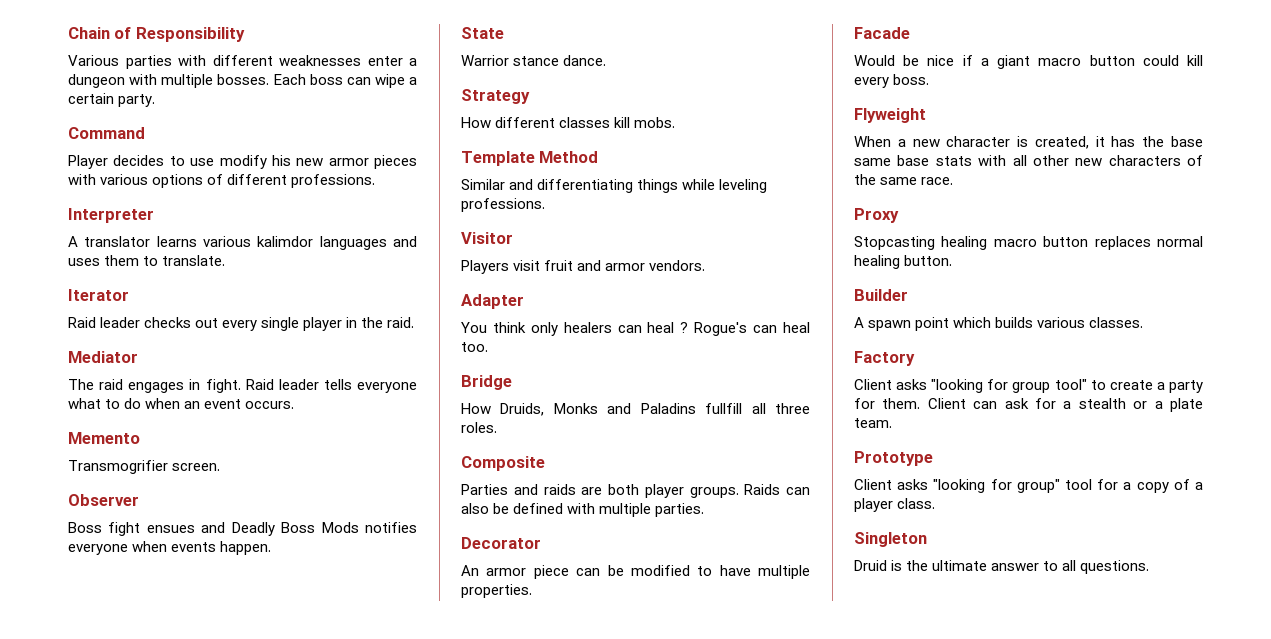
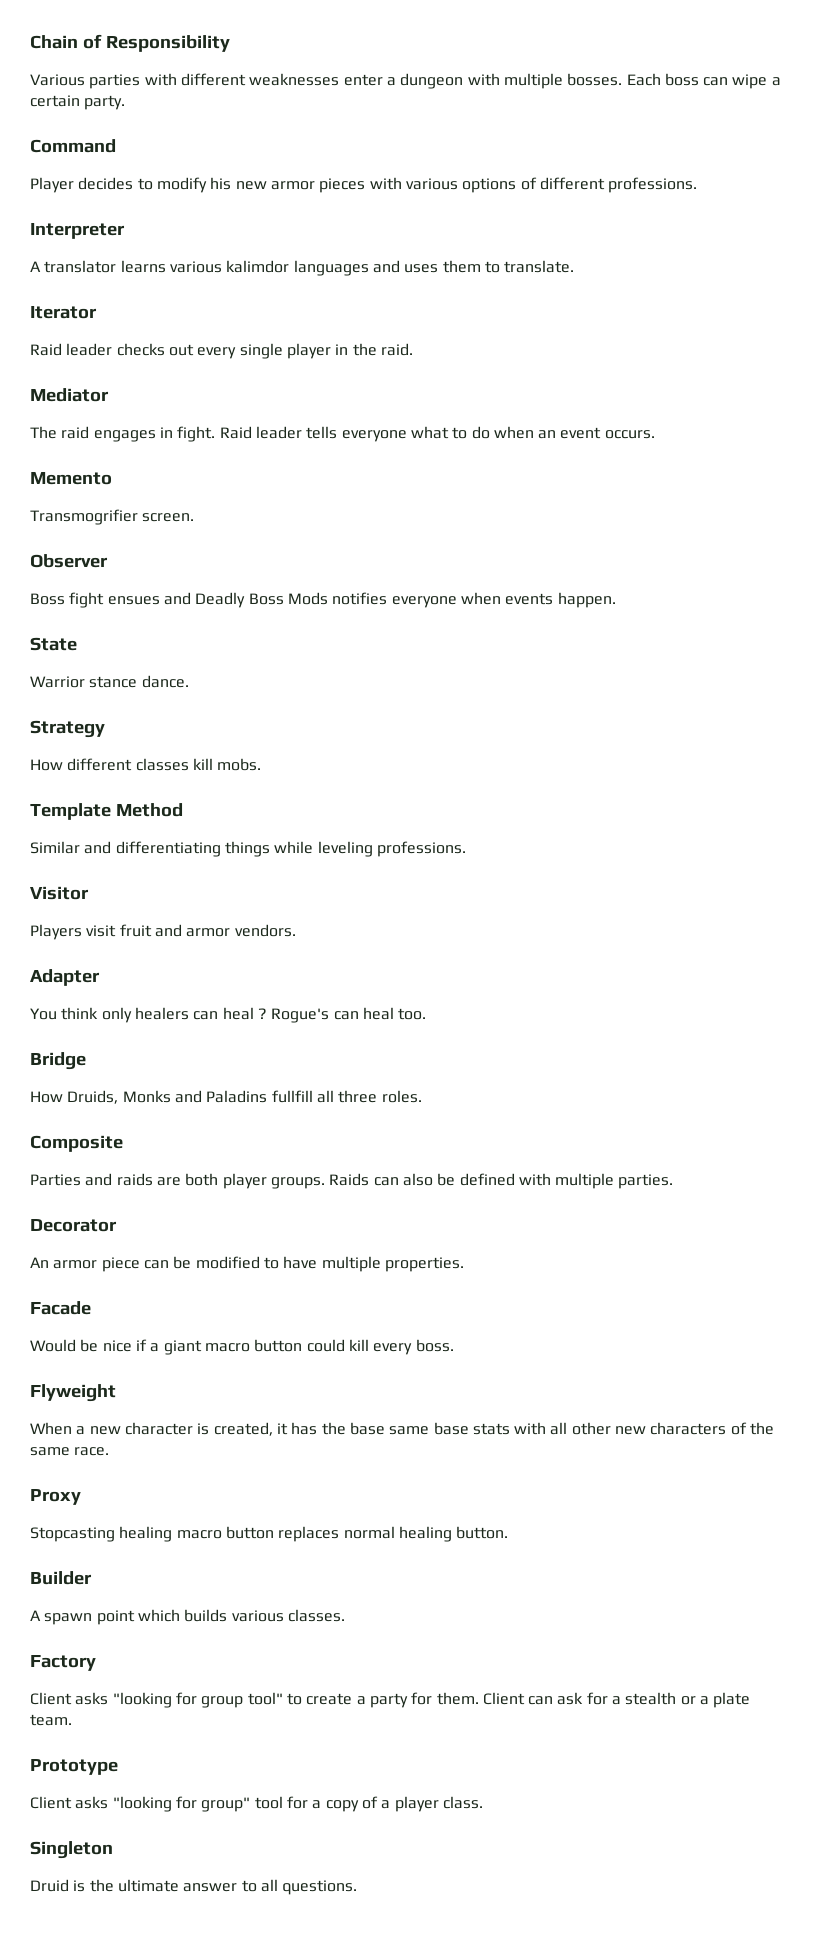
[190,158,215,166] use -> (153, 184) none

